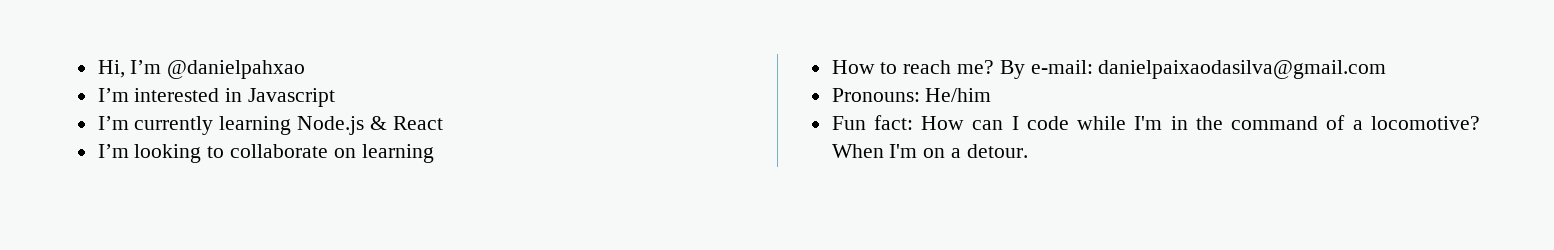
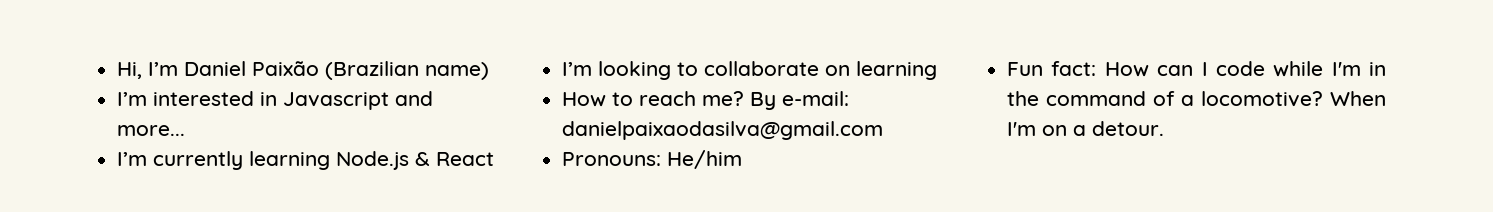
[167,60,306,79] @danielpahxao -> [184,61,490,80] Daniel Paixão (Brazilian name)
(336, 97) none -> [395,91,434,106] [117,125,186,136] and more...

